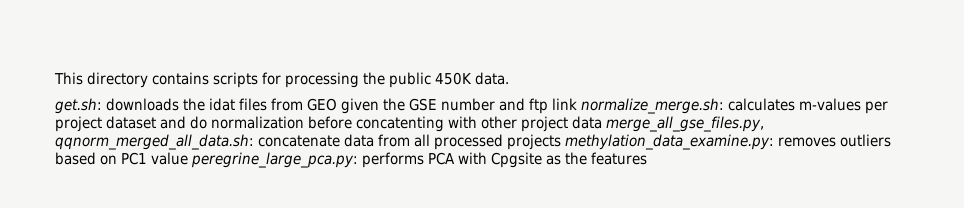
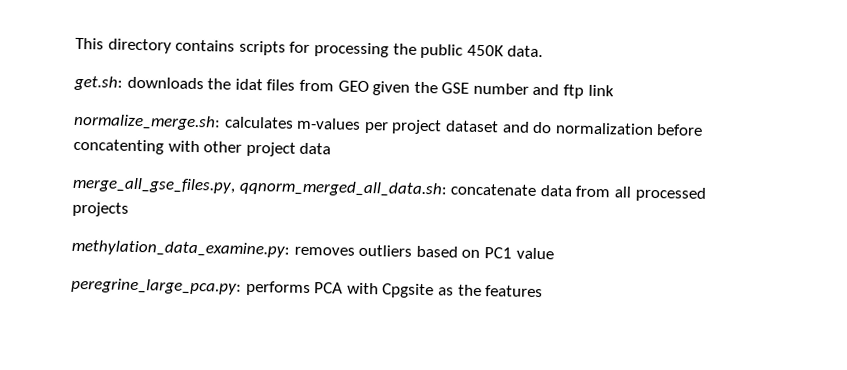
(577, 104) none -> (614, 90) //
(602, 122) none -> (332, 148) //
(561, 142) none -> (129, 209) //
(188, 158) none -> (554, 253) //

